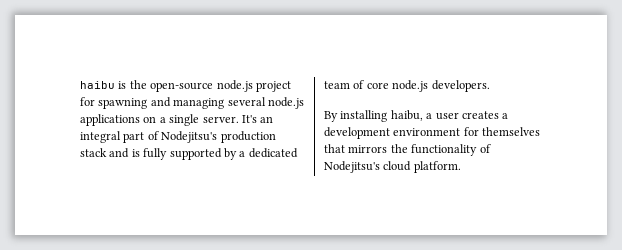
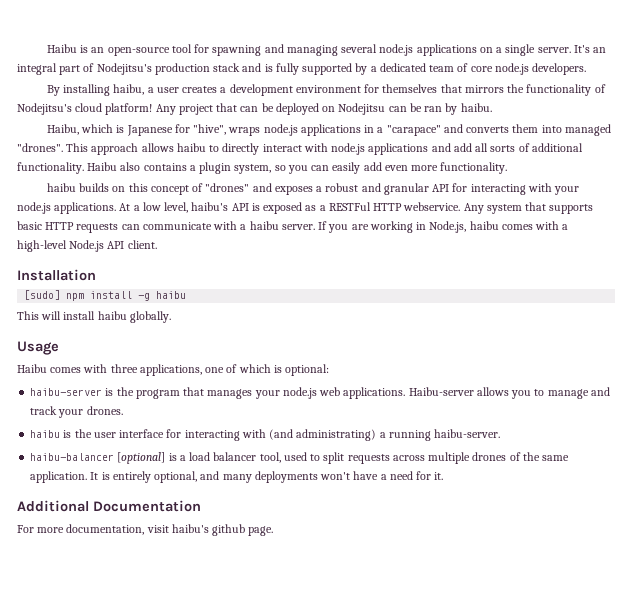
[80,80,291,92] haibu is the open-source node.js project -> [46,44,192,56] Haibu is an open-source tool
[413,161,461,173] platform. -> [105,103,492,115] [46,124,611,136] [17,143,583,155] [17,162,508,174] [46,183,580,195] [17,202,594,214] [17,221,569,233] [17,240,157,252] [17,269,96,281] [24,290,187,301] [17,311,171,323] [17,341,59,355] [17,364,330,376] [30,387,610,399] [30,406,123,418] [30,429,501,441] [30,452,570,464] [30,471,444,483] [17,500,201,512] [17,524,274,536] platform! Any project that can be deployed on Nodejitsu can be ran by haibu. // Haibu, which is Japanese for "hive", wraps node.js applications in a "carapace" and converts them into managed "drones". This approach allows haibu to directly interact with node.js applications and add all sorts of additional functionality. Haibu also contains a plugin system, so you can easily add even more functionality. // haibu builds on this concept of "drones" and exposes a robust and granular API for interacting with your node.js applications. At a low level, haibu's API is exposed as a RESTFul HTTP webservice. Any system that supports basic HTTP requests can communicate with a haibu server. If you are working in Node.js, haibu comes with a high-level Node.js API client. // Installation // [sudo] npm install -g haibu // This will install haibu globally. // Usage // Haibu comes with three applications, one of which is optional: // haibu-server is the program that manages your node.js web applications. Haibu-server allows you to manage and track your drones. // haibu is the user interface for interacting with (and administrating) a running haibu-server. // haibu-balancer [optional] is a load balancer tool, used to split requests across multiple drones of the same application. It is entirely optional, and many deployments won't have a need for it. // Additional Documentation // For more documentation, visit haibu's github page.

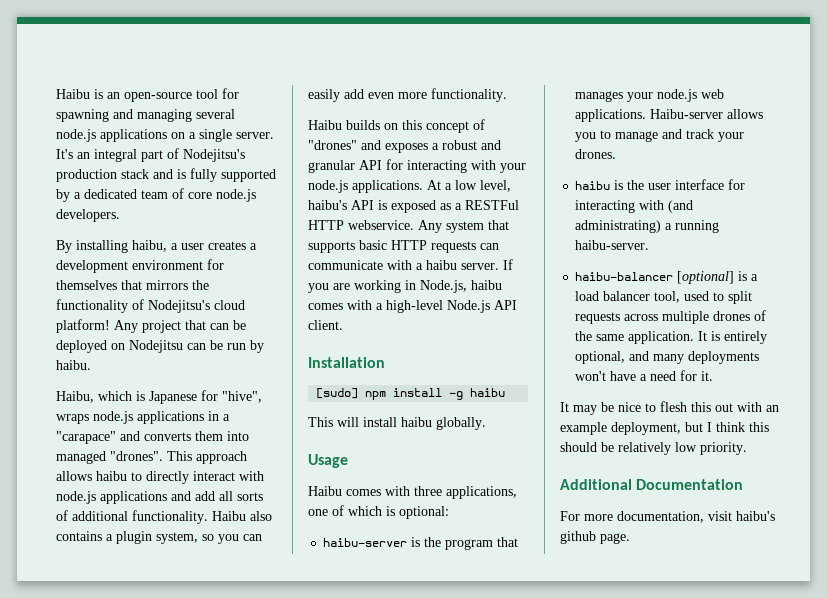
[424,106,443,112] ran -> [227,343,246,350] run
[46,183,76,192] haibu -> [308,120,342,130] Haibu
(444, 476) none -> [560,401,779,415] [560,422,769,435] [560,442,747,455] // It may be nice to flesh this out with an example deployment, but I think this should be relatively low priority.

